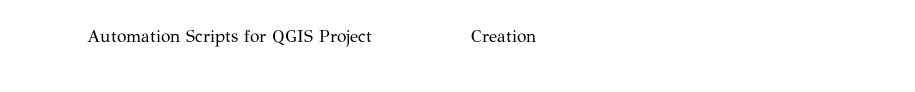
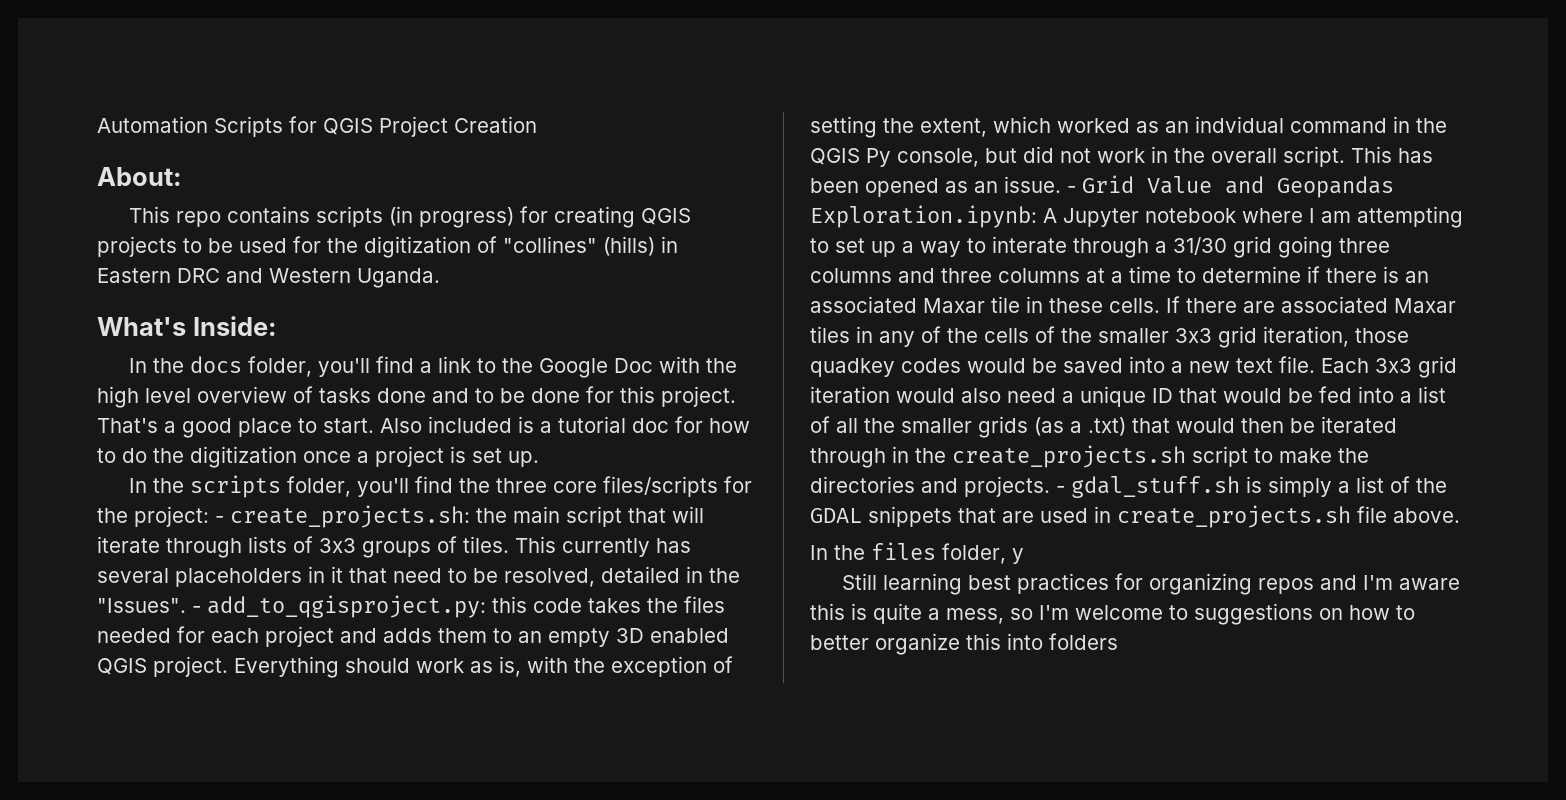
(536, 36) none -> [97,167,182,186] [129,206,692,228] [97,236,678,258] [97,268,440,288] [97,316,277,336] [129,356,738,378] [97,386,736,408] [97,416,750,438] [97,446,539,468] [129,475,753,498] [97,505,704,528] [97,536,691,558] [97,566,740,587] [97,595,725,618] [97,626,729,647] [97,656,733,678] [810,116,1447,138] [810,146,1433,167] [810,175,1394,198] [810,205,1463,228] [810,236,1390,258] [810,266,1429,283] [810,296,1456,313] [810,326,1409,348] [810,356,1457,378] [810,386,1446,407] [810,416,1397,438] [810,445,1369,468] [810,476,1447,498] [810,505,1460,528] [810,542,1024,564] [842,573,1461,595] [810,603,1415,625] [810,633,1118,655] // About: // This repo contains scripts (in progress) for creating QGIS projects to be used for the digitization of "collines" (hills) in Eastern DRC and Western Uganda. // What's Inside: // In the docs folder, you'll find a link to the Google Doc with the high level overview of tasks done and to be done for this project. That's a good place to start. Also included is a tutorial doc for how to do the digitization once a project is set up. // In the scripts folder, you'll find the three core files/scripts for the project: - create_projects.sh: the main script that will iterate through lists of 3x3 groups of tiles. This currently has several placeholders in it that need to be resolved, detailed in the "Issues". - add_to_qgisproject.py: this code takes the files needed for each project and adds them to an empty 3D enabled QGIS project. Everything should work as is, with the exception of setting the extent, which worked as an indvidual command in the QGIS Py console, but did not work in the overall script. This has been opened as an issue. - Grid Value and Geopandas Exploration.ipynb: A Jupyter notebook where I am attempting to set up a way to interate through a 31/30 grid going three columns and three columns at a time to determine if there is an associated Maxar tile in these cells. If there are associated Maxar tiles in any of the cells of the smaller 3x3 grid iteration, those quadkey codes would be saved into a new text file. Each 3x3 grid iteration would also need a unique ID that would be fed into a list of all the smaller grids (as a .txt) that would then be iterated through in the create_projects.sh script to make the directories and projects. - gdal_stuff.sh is simply a list of the GDAL snippets that are used in create_projects.sh file above. // In the files folder, y // Still learning best practices for organizing repos and I'm aware this is quite a mess, so I'm welcome to suggestions on how to better organize this into folders

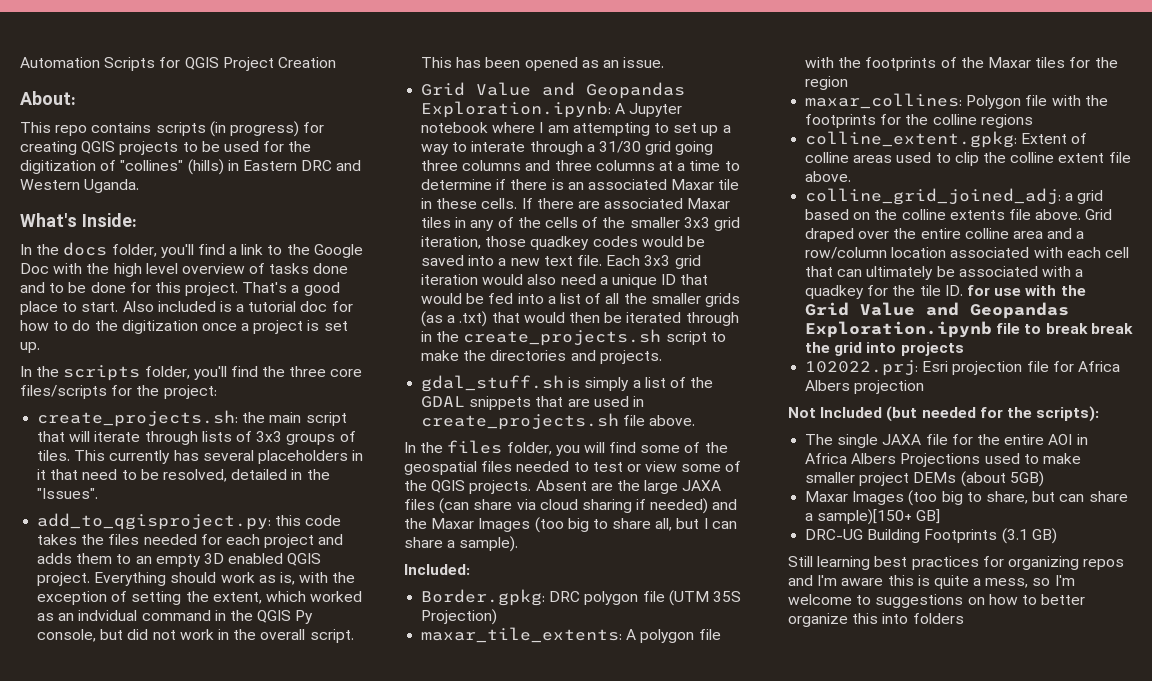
[215,516,224,523] - -> (217, 392) //
[192,606,201,613] - -> (99, 493) //
[1067,186,1076,193] - -> (665, 62) //
[1056,486,1065,493] - -> (662, 357) //
[1012,548,1024,564] y -> [555,442,728,456] [404,461,742,475] [404,480,722,494] [404,498,738,514] [404,517,737,533] [404,536,519,552] [404,564,470,575] [421,589,741,606] [421,609,498,625] [421,627,721,643] [805,57,1118,71] [805,76,849,90] [805,93,1108,109] [805,114,1033,128] [805,131,1088,148] [805,152,1131,166] [805,171,852,182] [805,188,1104,205] [805,209,1113,220] [805,228,1085,242] [805,247,1129,259] [805,266,1084,280] [805,285,1086,299] [805,302,1070,319] [805,321,1133,338] [805,342,964,356] [805,360,1120,376] [805,380,925,394] [788,406,1100,422] [805,434,1088,448] [805,453,1081,467] [805,471,1044,487] [805,490,1128,506] [805,509,941,525] [805,528,1057,544] you will find some of the geospatial files needed to test or view some of the QGIS projects. Absent are the large JAXA files (can share via cloud sharing if needed) and the Maxar Images (too big to share all, but I can share a sample). // Included: // Border.gpkg: DRC polygon file (UTM 35S Projection) // maxar_tile_extents: A polygon file with the footprints of the Maxar tiles for the region // maxar_collines: Polygon file with the footprints for the colline regions // colline_extent.gpkg: Extent of colline areas used to clip the colline extent file above. // colline_grid_joined_adj: a grid based on the colline extents file above. Grid draped over the entire colline area and a row/column location associated with each cell that can ultimately be associated with a quadkey for the tile ID. for use with the Grid Value and Geopandas Exploration.ipynb file to break break the grid into projects // 102022.prj: Esri projection file for Africa Albers projection // Not Included (but needed for the scripts): // The single JAXA file for the entire AOI in Africa Albers Projections used to make smaller project DEMs (about 5GB) // Maxar Images (too big to share, but can share a sample)[150+ GB] // DRC-UG Building Footprints (3.1 GB)

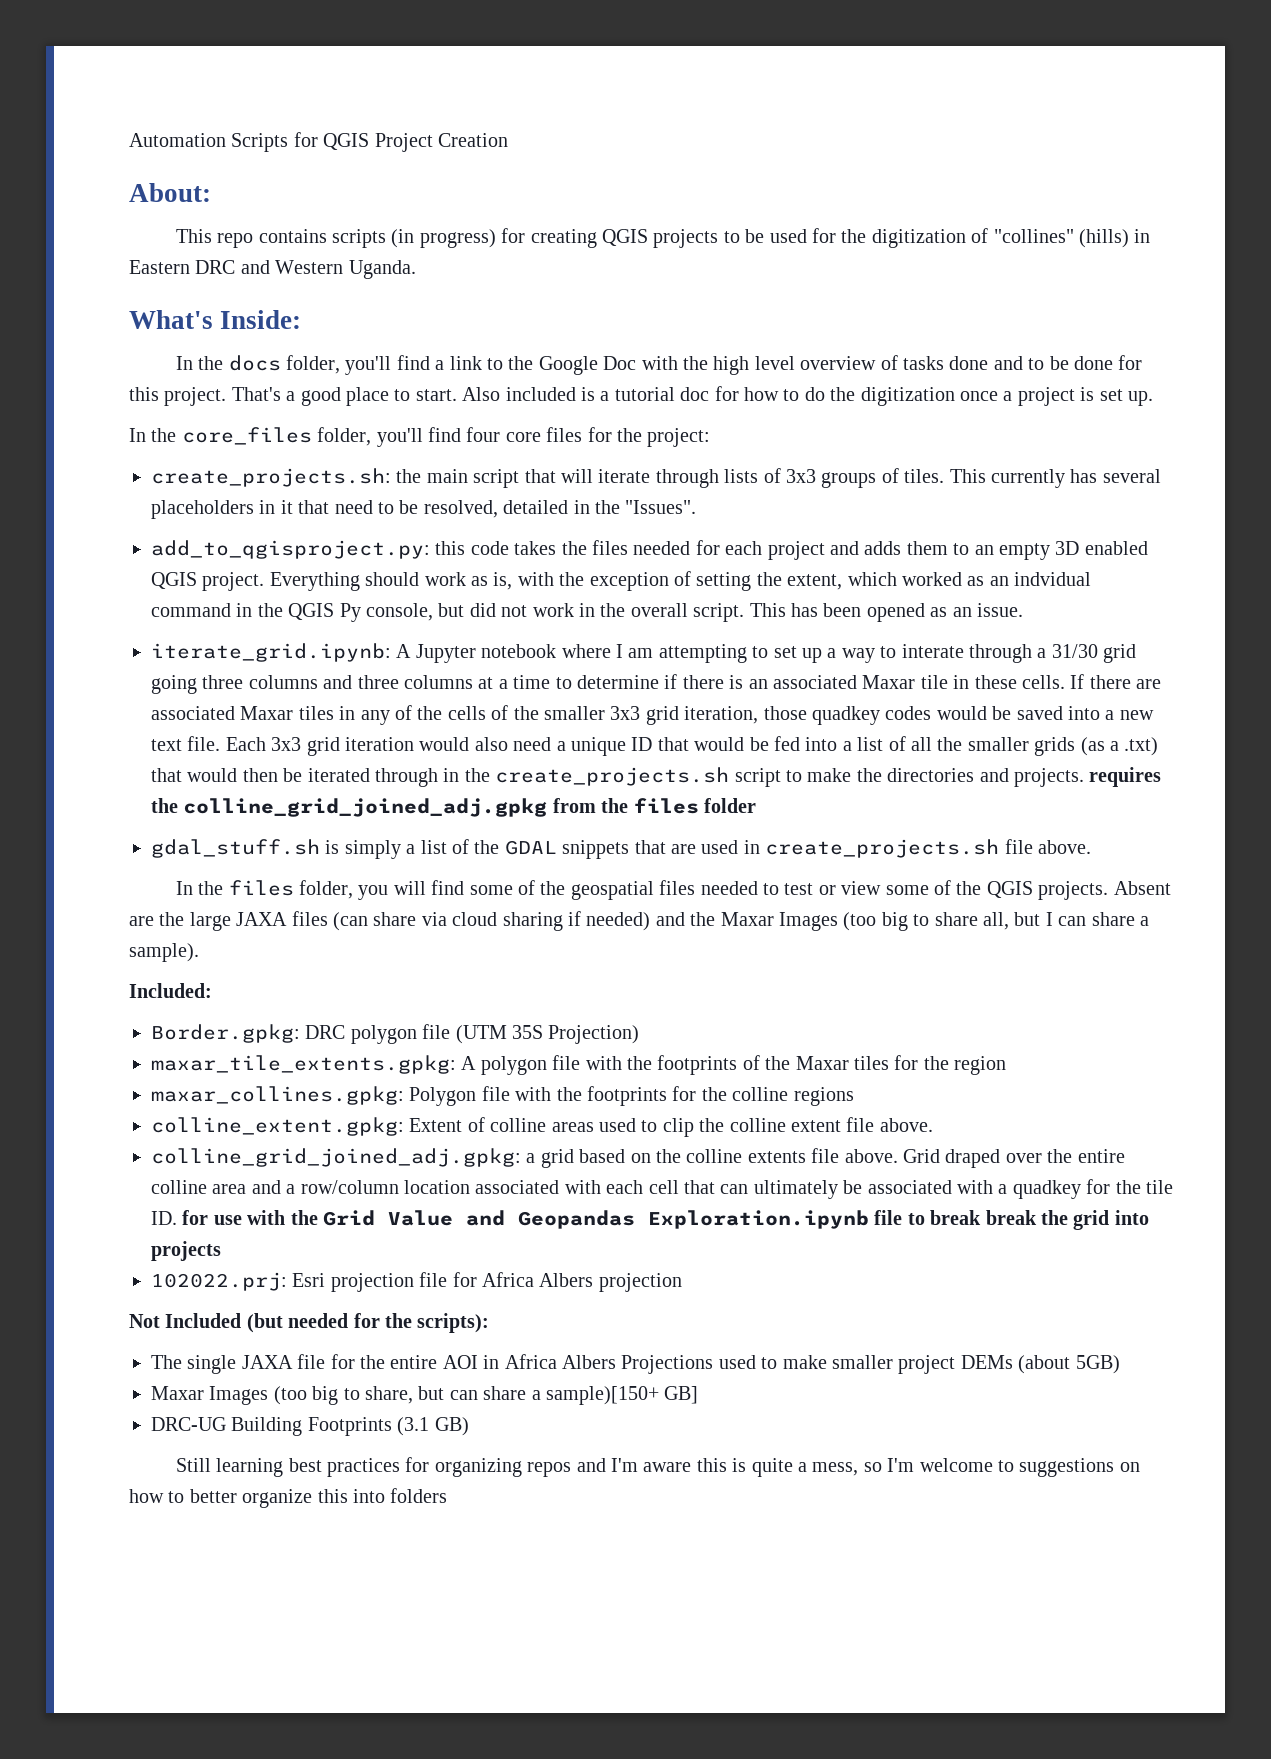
[63,365,363,381] [20,385,107,399] scripts folder, you'll find the three core files/scripts -> [181,427,583,447] core_files folder, you'll find four core files
[421,82,686,99] [421,101,612,118] Grid Value and Geopandas Exploration.ipynb: -> [151,643,391,662] iterate_grid.ipynb:
(662, 357) none -> [1089,767,1162,787] [151,798,756,817] requires the colline_grid_joined_adj.gpkg from the files folder
[421,627,623,643] maxar_tile_extents: -> [151,1055,456,1074] maxar_tile_extents.gpkg:
[805,93,963,109] maxar_collines: -> [151,1086,404,1105] maxar_collines.gpkg:
[805,188,1062,205] colline_grid_joined_adj: -> [151,1148,521,1167] colline_grid_joined_adj.gpkg:

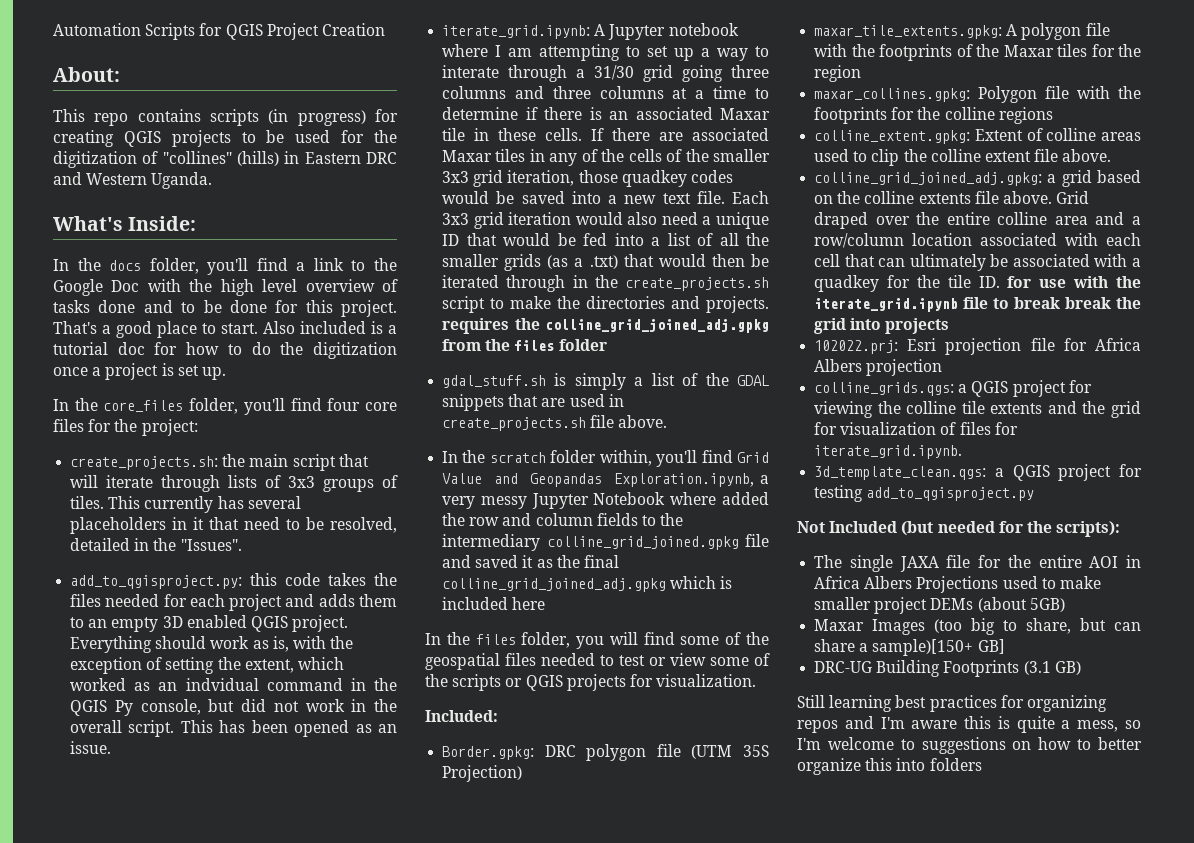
(1091, 847) none -> [442,450,769,467] [442,473,769,487] [442,492,769,509] [442,513,684,526] [442,534,769,551] [442,555,619,568] [442,576,733,592] [442,597,546,610] // In the scratch folder within, you'll find Grid Value and Geopandas Exploration.ipynb, a very messy Jupyter Notebook where added the row and column fields to the intermediary colline_grid_joined.gpkg file and saved it as the final colline_grid_joined_adj.gpkg which is included here
[986,881,1171,900] [129,911,1149,931] [129,943,199,962] QGIS projects. Absent are the large JAXA files (can share via cloud sharing if needed) and the Maxar Images (too big to share all, but I can share a sample). -> [452,674,757,691] scripts or QGIS projects for visualization.
[323,1210,870,1229] Grid Value and Geopandas Exploration.ipynb -> [814,298,959,312] iterate_grid.ipynb
(682, 1282) none -> [814,380,1092,397] [814,401,1141,418] [814,422,1018,435] [814,445,963,459] [814,464,1142,481] [814,485,1035,502] // colline_grids.qgs: a QGIS project for viewing the colline tile extents and the grid for visualization of files for iterate_grid.ipynb. // 3d_template_clean.qgs: a QGIS project for testing add_to_qgisproject.py

